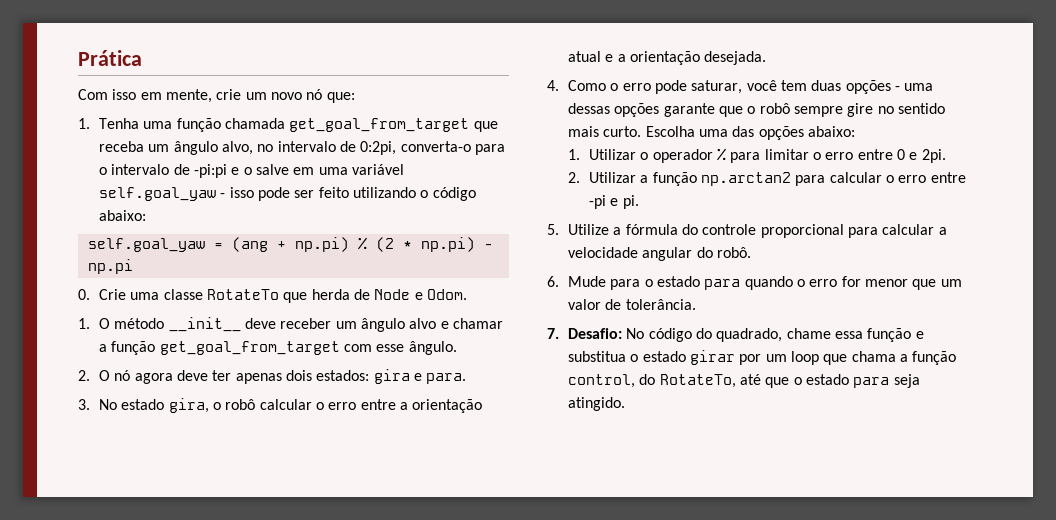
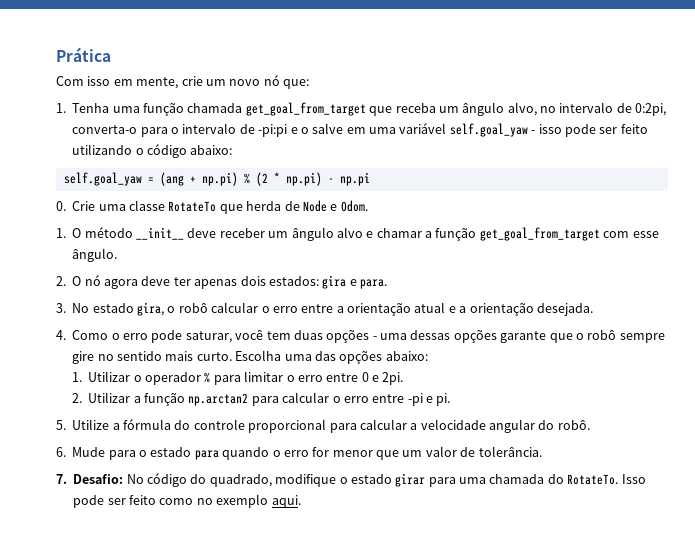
[786,328,924,342] [568,350,957,365] [568,374,920,388] [568,397,626,411] chame essa função e substitua o estado girar por um loop que chama a função control, do RotateTo, até que o estado para seja atingido. -> [275,473,646,487] [73,494,301,508] modifique o estado girar para uma chamada do RotateTo. Isso pode ser feito como no exemplo aqui.

